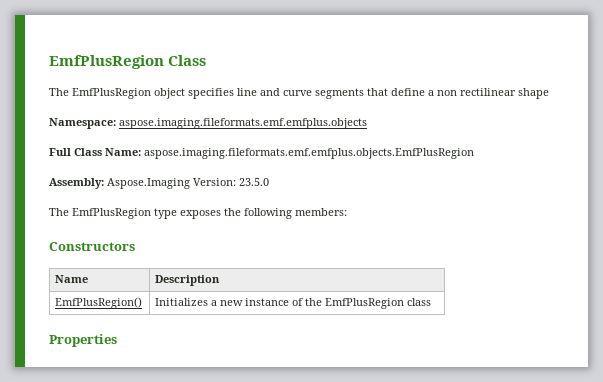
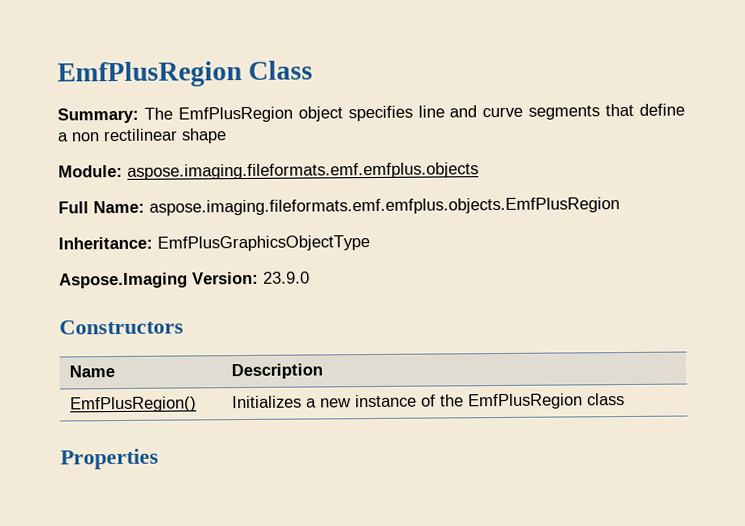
(207, 60) none -> [57,107,139,124] Summary:
[49,118,116,129] Namespace: -> [58,164,123,178] Module:
[74,148,102,156] Class -> (89, 207) none
[49,178,269,189] [49,208,347,219] Assembly: Aspose.Imaging Version: 23.5.0 // The EmfPlusRegion type exposes the following members: -> [58,235,370,252] [59,271,310,289] Inheritance: EmfPlusGraphicsObjectType // Aspose.Imaging Version: 23.9.0

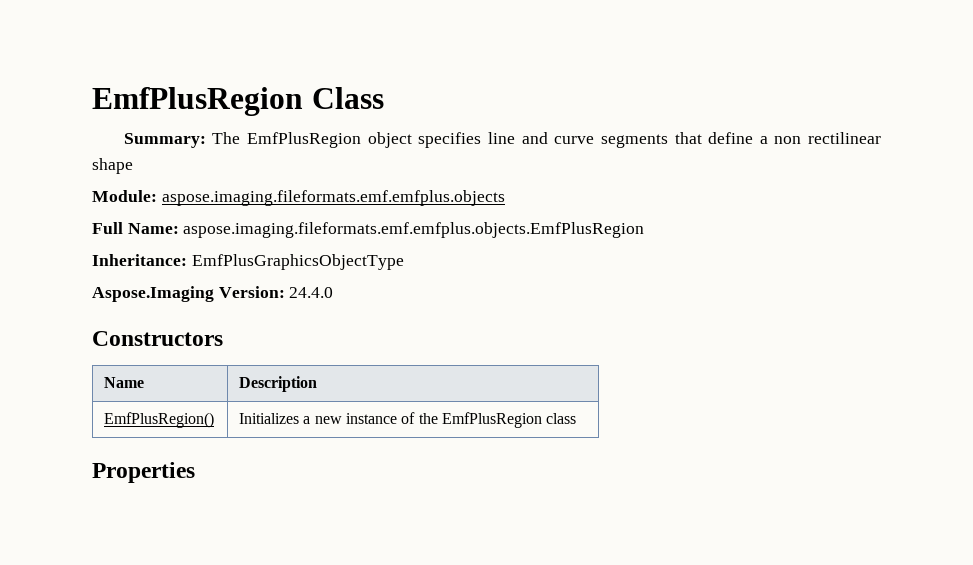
[263,271,310,284] 23.9.0 -> [289,287,334,298] 24.4.0

